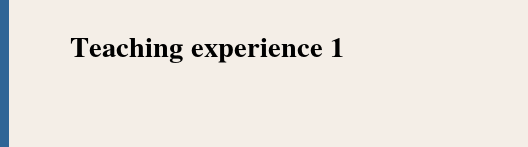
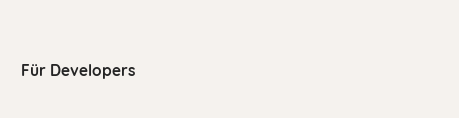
[70,38,345,63] Teaching experience 1 -> [21,64,136,79] Für Developers

